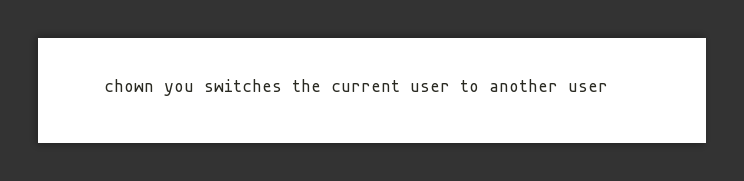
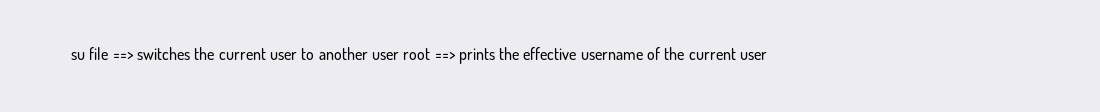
[104,79,194,96] chown you -> [71,47,134,60] su file ==>
(608, 87) none -> [403,47,768,64] root ==> prints the effective username of the current user

